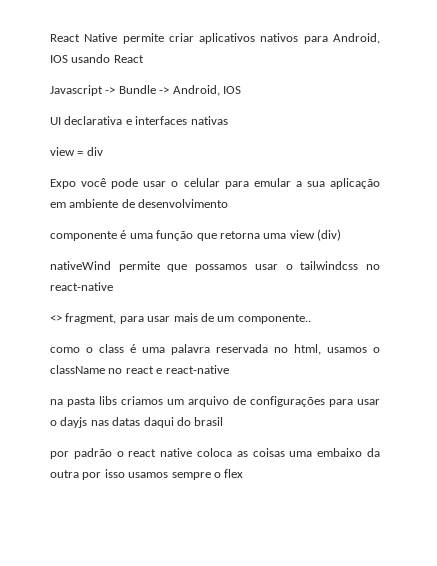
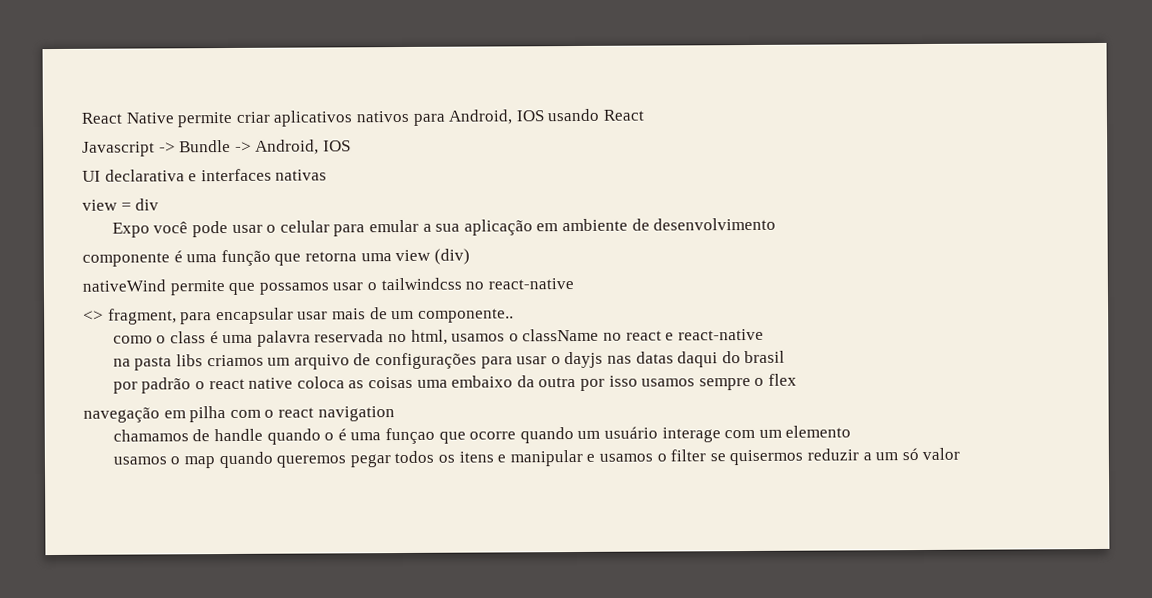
(144, 320) none -> [215,307,294,325] encapsular
(244, 473) none -> [83,406,395,423] [112,425,852,445] [112,447,961,469] // navegação em pilha com o react navigation // chamamos de handle quando o é uma funçao que ocorre quando um usuário interage com um elemento // usamos o map quando queremos pegar todos os itens e manipular e usamos o filter se quisermos reduzir a um só valor

